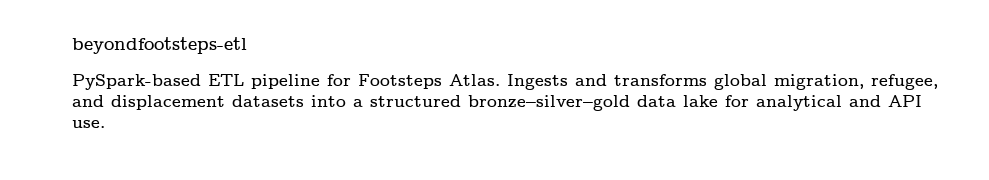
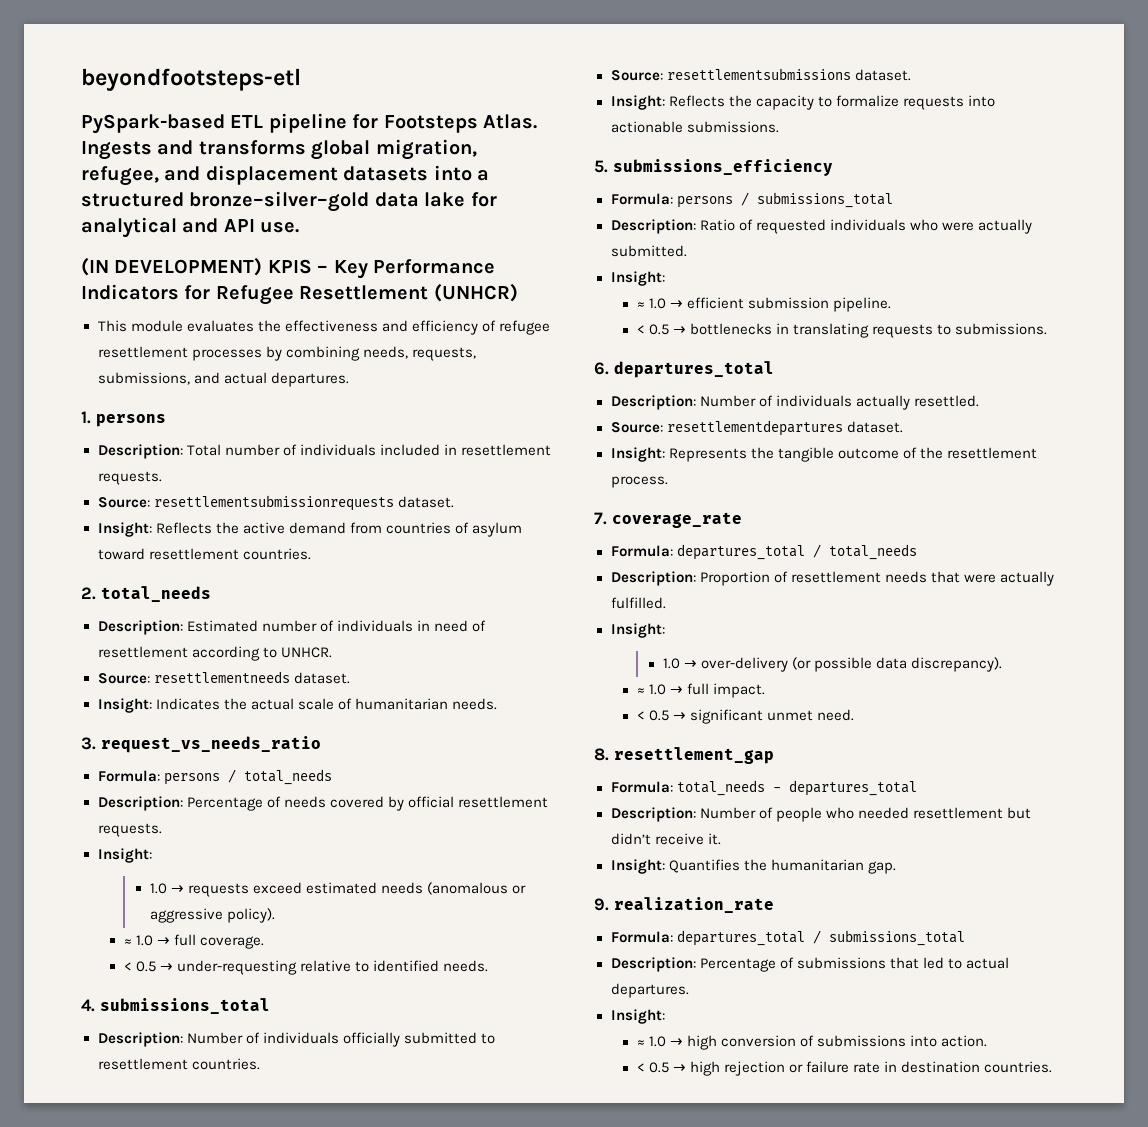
(105, 124) none -> [81,257,495,279] [81,283,518,305] [97,320,550,335] [97,346,476,361] [97,372,349,387] [81,411,166,427] [97,444,551,459] [97,471,162,485] [97,495,454,511] [97,522,522,537] [97,548,311,560] [81,586,211,602] [97,620,486,635] [97,646,332,661] [97,671,350,684] [97,698,497,713] [81,736,321,753] [97,769,332,785] [97,796,548,811] [97,823,162,837] [97,848,152,863] [149,882,526,897] [149,908,275,923] [123,934,264,949] [123,960,488,975] [81,998,270,1014] [97,1032,495,1047] [97,1058,260,1070] [610,68,911,81] [610,95,995,110] [610,121,779,133] [594,159,833,176] [610,192,893,208] [610,219,1032,234] [610,245,687,257] [610,271,665,286] [636,297,891,312] [636,323,1047,338] [594,361,774,378] [610,395,979,410] [610,420,903,436] [610,447,1037,462] [610,476,668,488] [594,512,742,528] [610,544,917,560] [610,571,1054,586] [610,597,666,609] [610,623,665,638] [662,657,1002,672] [636,683,765,698] [636,709,854,724] [594,747,774,764] [610,780,917,796] [610,807,1031,822] [610,833,721,845] [610,859,896,874] [594,897,774,913] [610,930,965,946] [610,957,1009,972] [610,983,689,998] [610,1009,665,1024] [636,1035,987,1050] [636,1061,1053,1076] // (IN DEVELOPMENT) KPIS – Key Performance Indicators for Refugee Resettlement (UNHCR) // This module evaluates the effectiveness and efficiency of refugee resettlement processes by combining needs, requests, submissions, and actual departures. // 1. persons // Description: Total number of individuals included in resettlement requests. // Source: resettlementsubmissionrequests dataset. // Insight: Reflects the active demand from countries of asylum toward resettlement countries. // 2. total_needs // Description: Estimated number of individuals in need of resettlement according to UNHCR. // Source: resettlementneeds dataset. // Insight: Indicates the actual scale of humanitarian needs. // 3. request_vs_needs_ratio // Formula: persons / total_needs // Description: Percentage of needs covered by official resettlement requests. // Insight: // 1.0 → requests exceed estimated needs (anomalous or aggressive policy). // ≈ 1.0 → full coverage. // < 0.5 → under-requesting relative to identified needs. // 4. submissions_total // Description: Number of individuals officially submitted to resettlement countries. // Source: resettlementsubmissions dataset. // Insight: Reflects the capacity to formalize requests into actionable submissions. // 5. submissions_efficiency // Formula: persons / submissions_total // Description: Ratio of requested individuals who were actually submitted. // Insight: // ≈ 1.0 → efficient submission pipeline. // < 0.5 → bottlenecks in translating requests to submissions. // 6. departures_total // Description: Number of individuals actually resettled. // Source: resettlementdepartures dataset. // Insight: Represents the tangible outcome of the resettlement process. // 7. coverage_rate // Formula: departures_total / total_needs // Description: Proportion of resettlement needs that were actually fulfilled. // Insight: // 1.0 → over-delivery (or possible data discrepancy). // ≈ 1.0 → full impact. // < 0.5 → significant unmet need. // 8. resettlement_gap // Formula: total_needs - departures_total // Description: Number of people who needed resettlement but didn’t receive it. // Insight: Quantifies the humanitarian gap. // 9. realization_rate // Formula: departures_total / submissions_total // Description: Percentage of submissions that led to actual departures. // Insight: // ≈ 1.0 → high conversion of submissions into action. // < 0.5 → high rejection or failure rate in destination countries.

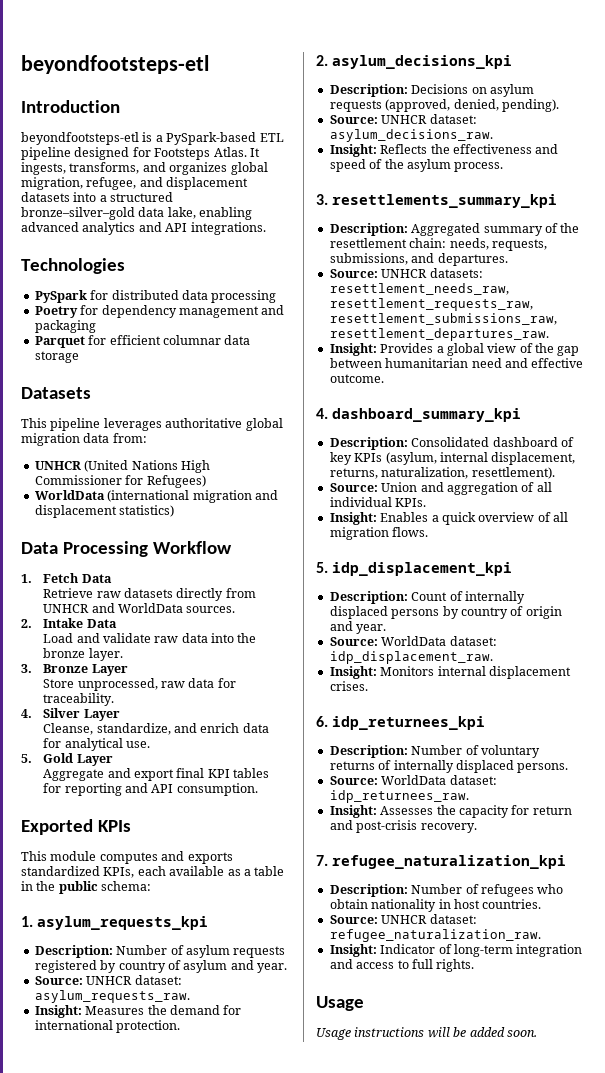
(301, 79) none -> [21,100,120,113] [21,132,163,145] Introduction // beyondfootsteps-etl is a
(347, 123) none -> [74,147,130,160] designed
[81,140,306,160] Ingests and transforms -> [249,148,260,157] [21,162,228,175] It ingests, transforms, and organizes
[424,192,497,207] [81,217,300,238] [81,257,495,279] [81,283,518,305] [97,320,550,335] [97,346,360,361] lake for analytical and API use. // (IN DEVELOPMENT) KPIS – Key Performance Indicators for Refugee Resettlement (UNHCR) // This module evaluates the effectiveness and efficiency of refugee resettlement processes by combining -> [167,207,253,220] [21,222,266,235] [21,258,125,274] [34,290,277,303] [34,305,285,318] [34,320,96,333] [34,335,251,348] [34,351,79,363] [21,387,91,399] [21,418,283,431] [21,433,147,446] [34,460,210,473] [34,475,206,488] [34,490,278,503] [34,505,175,518] [21,541,232,557] [21,573,112,583] [43,588,256,601] [43,603,236,613] [21,618,117,628] [43,633,257,643] [43,648,123,661] [21,664,128,676] [43,678,236,691] [43,693,115,706] [21,708,120,721] [43,723,269,735] [43,738,150,751] [21,753,113,766] [43,768,270,781] [43,783,258,796] [21,819,131,835] [21,851,233,864] [21,866,285,878] [21,881,152,894] [21,916,209,930] [34,945,286,958] [34,960,287,973] [34,975,182,985] [34,990,190,1003] [34,1005,242,1018] [34,1020,181,1033] [316,55,513,69] [329,84,534,97] [329,99,559,112] [329,114,477,124] [329,129,493,142] [329,144,559,157] [329,159,504,172] [316,194,558,208] [329,223,580,236] [329,238,447,248] lake, enabling advanced analytics and API integrations. // Technologies // PySpark for distributed data processing // Poetry for dependency management and packaging // Parquet for efficient columnar data storage // Datasets // This pipeline leverages authoritative global migration data from: // UNHCR (United Nations High Commissioner for Refugees) // WorldData (international migration and displacement statistics) // Data Processing Workflow // 1. Fetch Data // Retrieve raw datasets directly from UNHCR and WorldData sources. // 2. Intake Data // Load and validate raw data into the bronze layer. // 3. Bronze Layer // Store unprocessed, raw data for traceability. // 4. Silver Layer // Cleanse, standardize, and enrich data for analytical use. // 5. Gold Layer // Aggregate and export final KPI tables for reporting and API consumption. // Exported KPIs // This module computes and exports standardized KPIs, each available as a table in the public schema: // 1. asylum_requests_kpi // Description: Number of asylum requests registered by country of asylum and year. // Source: UNHCR dataset: asylum_requests_raw. // Insight: Measures the demand for international protection. // 2. asylum_decisions_kpi // Description: Decisions on asylum requests (approved, denied, pending). // Source: UNHCR dataset: asylum_decisions_raw. // Insight: Reflects the effectiveness and speed of the asylum process. // 3. resettlements_summary_kpi // Description: Aggregated summary of the resettlement chain:
[223,372,349,387] [81,411,166,427] [97,444,551,459] [97,471,162,485] [97,495,454,511] [97,522,522,537] [97,548,311,560] [81,586,211,602] [97,620,486,635] [97,646,332,661] [97,671,350,684] [97,698,497,713] [81,736,321,753] [97,769,332,785] [97,796,548,811] [97,823,162,837] [97,848,152,863] [149,882,526,897] [149,908,275,923] [123,934,264,949] [123,960,488,975] [81,998,270,1014] [97,1032,495,1047] [97,1058,260,1070] [610,68,911,81] [610,95,725,110] actual departures. // 1. persons // Description: Total number of individuals included in resettlement requests. // Source: resettlementsubmissionrequests dataset. // Insight: Reflects the active demand from countries of asylum toward resettlement countries. // 2. total_needs // Description: Estimated number of individuals in need of resettlement according to UNHCR. // Source: resettlementneeds dataset. // Insight: Indicates the actual scale of humanitarian needs. // 3. request_vs_needs_ratio // Formula: persons / total_needs // Description: Percentage of needs covered by official resettlement requests. // Insight: // 1.0 → requests exceed estimated needs (anomalous or aggressive policy). // ≈ 1.0 → full coverage. // < 0.5 → under-requesting relative to identified needs. // 4. submissions_total // Description: Number of individuals officially submitted to resettlement countries. // Source: resettlementsubmissions dataset. // Insight: Reflects -> [437,253,508,266] [329,268,483,278] [329,283,509,295] [329,298,533,311] [329,313,557,325] [329,328,549,341] [329,343,580,356] [329,358,584,368] [329,374,384,383] [316,408,522,422] [329,437,574,450] [329,452,576,465] [329,467,555,479] [329,482,552,495] [329,497,427,507] [329,512,568,525] [329,527,429,540] [316,562,513,576] [329,591,525,604] [329,606,562,619] [329,621,387,634] [329,636,497,646] [329,651,493,664] [329,666,571,679] [329,681,368,691] [316,716,486,730] [329,745,540,758] [329,760,569,773] [329,775,497,785] [329,790,469,803] [329,805,434,818] departures. // Source: UNHCR datasets: resettlement_needs_raw, resettlement_requests_raw, resettlement_submissions_raw, resettlement_departures_raw. // Insight: Provides a global view of the gap between humanitarian need and effective outcome. // 4. dashboard_summary_kpi // Description: Consolidated dashboard of key KPIs (asylum, internal displacement, returns, naturalization, resettlement). // Source: Union and aggregation of all individual KPIs. // Insight: Enables a quick overview of all migration flows. // 5. idp_displacement_kpi // Description: Count of internally displaced persons by country of origin and year. // Source: WorldData dataset: idp_displacement_raw. // Insight: Monitors internal displacement crises. // 6. idp_returnees_kpi // Description: Number of voluntary returns of internally displaced persons. // Source: WorldData dataset: idp_returnees_raw. // Insight: Assesses
[817,95,995,110] [610,121,779,133] [594,159,833,176] [610,192,893,208] [610,219,1032,234] [610,245,687,257] [610,271,665,286] [636,297,891,312] [636,323,1047,338] [594,361,774,378] [610,395,979,410] [610,420,903,436] [610,447,1037,462] [610,476,668,488] [594,512,742,528] [610,544,917,560] [610,571,1054,586] [610,597,666,609] [610,623,665,638] [662,657,1002,672] [636,683,765,698] [636,709,854,724] [594,747,774,764] [610,780,917,796] [610,807,1031,822] [610,833,721,845] [610,859,896,874] [594,897,774,913] [610,930,965,946] [610,957,1009,972] [610,983,689,998] [610,1009,665,1024] [636,1035,987,1050] [636,1061,1053,1076] to formalize requests into actionable submissions. // 5. submissions_efficiency // Formula: persons / submissions_total // Description: Ratio of requested individuals who were actually submitted. // Insight: // ≈ 1.0 → efficient submission pipeline. // < 0.5 → bottlenecks in translating requests to submissions. // 6. departures_total // Description: Number of individuals actually resettled. // Source: resettlementdepartures dataset. // Insight: Represents the tangible outcome of the resettlement process. // 7. coverage_rate // Formula: departures_total / total_needs // Description: Proportion of resettlement needs that were actually fulfilled. // Insight: // 1.0 → over-delivery (or possible data discrepancy). // ≈ 1.0 → full impact. // < 0.5 → significant unmet need. // 8. resettlement_gap // Formula: total_needs - departures_total // Description: Number of people who needed resettlement but didn’t receive it. // Insight: Quantifies the humanitarian gap. // 9. realization_rate // Formula: departures_total / submissions_total // Description: Percentage of submissions that led to actual departures. // Insight: // ≈ 1.0 → high conversion of submissions into action. // < 0.5 → high rejection or failure rate in destination countries. -> [511,805,572,815] [329,820,477,833] [316,855,567,869] [329,884,564,897] [329,899,542,912] [329,914,477,924] [329,929,541,942] [329,944,583,957] [329,959,475,972] [316,996,364,1011] [316,1027,537,1040] for return and post-crisis recovery. // 7. refugee_naturalization_kpi // Description: Number of refugees who obtain nationality in host countries. // Source: UNHCR dataset: refugee_naturalization_raw. // Insight: Indicator of long-term integration and access to full rights. // Usage // Usage instructions will be added soon.

